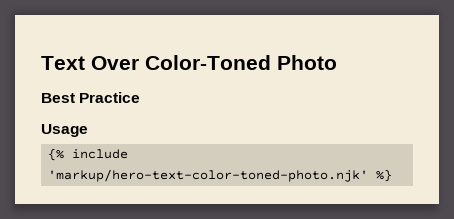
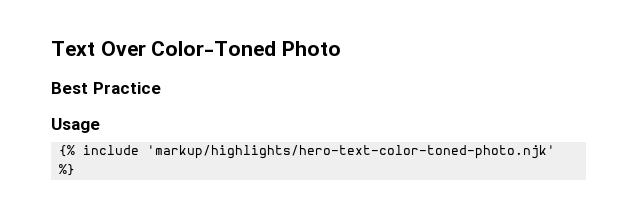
[47,169,368,182] 'markup/hero-text-color-toned-photo.njk' -> [147,145,556,159] 'markup/highlights/hero-text-color-toned-photo.njk'

